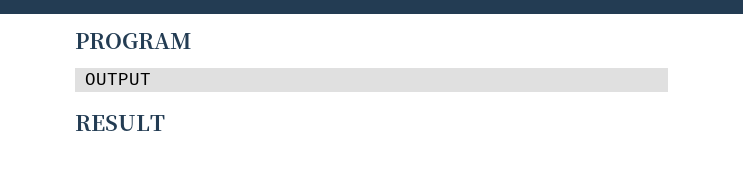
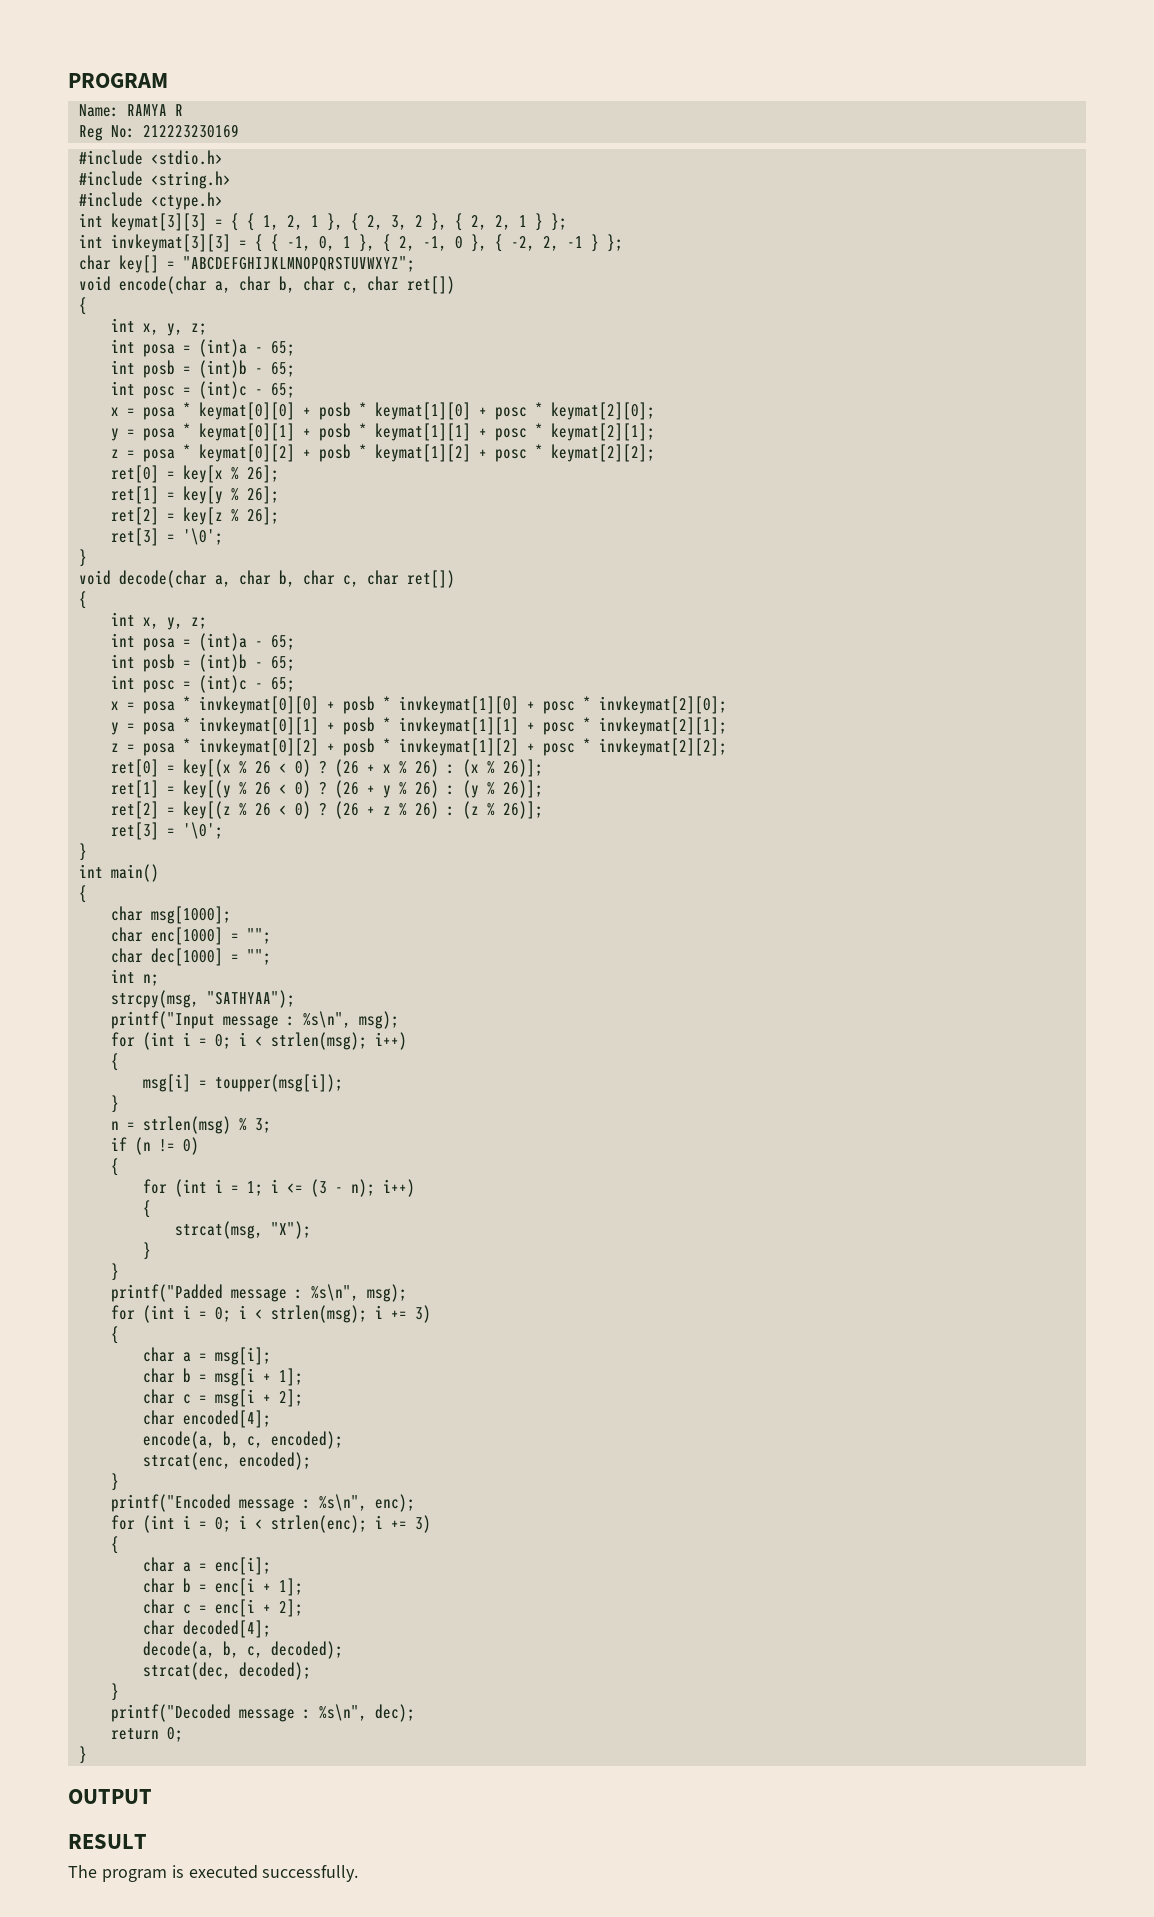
[84,73,151,85] [75,115,165,131] OUTPUT // RESULT -> [78,104,183,117] [78,124,239,141] [78,150,223,165] [78,171,231,189] [78,192,223,210] [78,213,567,231] [78,234,623,252] [78,255,415,273] [78,276,455,294] [78,297,87,315] [110,318,207,336] [110,339,295,357] [110,360,295,378] [110,381,295,399] [110,402,655,420] [110,423,655,441] [110,444,655,462] [110,465,279,483] [110,486,279,504] [110,507,279,525] [110,528,223,546] [78,549,87,567] [78,570,455,588] [78,591,87,609] [110,612,207,630] [110,633,295,651] [110,654,295,672] [110,675,295,693] [110,696,727,714] [110,717,727,735] [110,738,727,756] [110,759,543,777] [110,780,543,798] [110,801,543,819] [110,822,223,840] [78,843,87,861] [78,864,159,882] [78,885,87,903] [110,906,231,924] [110,927,271,945] [110,948,271,966] [110,969,159,986] [110,990,295,1008] [110,1011,399,1029] [110,1032,407,1050] [110,1053,119,1071] [142,1074,343,1092] [110,1095,119,1113] [110,1116,271,1134] [110,1137,199,1155] [110,1158,119,1176] [142,1179,415,1197] [142,1200,151,1218] [174,1221,311,1239] [142,1242,151,1260] [110,1263,119,1281] [110,1284,407,1302] [110,1305,431,1323] [110,1326,119,1344] [142,1347,271,1365] [142,1368,303,1386] [142,1389,303,1407] [142,1410,271,1428] [142,1431,343,1449] [142,1452,311,1470] [110,1473,119,1491] [110,1494,415,1512] [110,1515,431,1533] [110,1536,119,1554] [142,1557,271,1575] [142,1578,303,1596] [142,1599,303,1617] [142,1620,271,1638] [142,1641,343,1659] [142,1662,311,1680] [110,1683,119,1701] [110,1704,415,1722] [110,1727,183,1742] [78,1746,87,1764] [68,1789,152,1804] [68,1834,147,1849] [68,1865,359,1882] Name: RAMYA R // Reg No: 212223230169 // #include <stdio.h> // #include <string.h> // #include <ctype.h> // int keymat[3][3] = { { 1, 2, 1 }, { 2, 3, 2 }, { 2, 2, 1 } }; // int invkeymat[3][3] = { { -1, 0, 1 }, { 2, -1, 0 }, { -2, 2, -1 } }; // char key[] = "ABCDEFGHIJKLMNOPQRSTUVWXYZ"; // void encode(char a, char b, char c, char ret[]) // { // int x, y, z; // int posa = (int)a - 65; // int posb = (int)b - 65; // int posc = (int)c - 65; // x = posa * keymat[0][0] + posb * keymat[1][0] + posc * keymat[2][0]; // y = posa * keymat[0][1] + posb * keymat[1][1] + posc * keymat[2][1]; // z = posa * keymat[0][2] + posb * keymat[1][2] + posc * keymat[2][2]; // ret[0] = key[x % 26]; // ret[1] = key[y % 26]; // ret[2] = key[z % 26]; // ret[3] = '\0'; // } // void decode(char a, char b, char c, char ret[]) // { // int x, y, z; // int posa = (int)a - 65; // int posb = (int)b - 65; // int posc = (int)c - 65; // x = posa * invkeymat[0][0] + posb * invkeymat[1][0] + posc * invkeymat[2][0]; // y = posa * invkeymat[0][1] + posb * invkeymat[1][1] + posc * invkeymat[2][1]; // z = posa * invkeymat[0][2] + posb * invkeymat[1][2] + posc * invkeymat[2][2]; // ret[0] = key[(x % 26 < 0) ? (26 + x % 26) : (x % 26)]; // ret[1] = key[(y % 26 < 0) ? (26 + y % 26) : (y % 26)]; // ret[2] = key[(z % 26 < 0) ? (26 + z % 26) : (z % 26)]; // ret[3] = '\0'; // } // int main() // { // char msg[1000]; // char enc[1000] = ""; // char dec[1000] = ""; // int n; // strcpy(msg, "SATHYAA"); // printf("Input message : %s\n", msg); // for (int i = 0; i < strlen(msg); i++) // { // msg[i] = toupper(msg[i]); // } // n = strlen(msg) % 3; // if (n != 0) // { // for (int i = 1; i <= (3 - n); i++) // { // strcat(msg, "X"); // } // } // printf("Padded message : %s\n", msg); // for (int i = 0; i < strlen(msg); i += 3) // { // char a = msg[i]; // char b = msg[i + 1]; // char c = msg[i + 2]; // char encoded[4]; // encode(a, b, c, encoded); // strcat(enc, encoded); // } // printf("Encoded message : %s\n", enc); // for (int i = 0; i < strlen(enc); i += 3) // { // char a = enc[i]; // char b = enc[i + 1]; // char c = enc[i + 2]; // char decoded[4]; // decode(a, b, c, decoded); // strcat(dec, decoded); // } // printf("Decoded message : %s\n", dec); // return 0; // } // OUTPUT // RESULT // The program is executed successfully.

